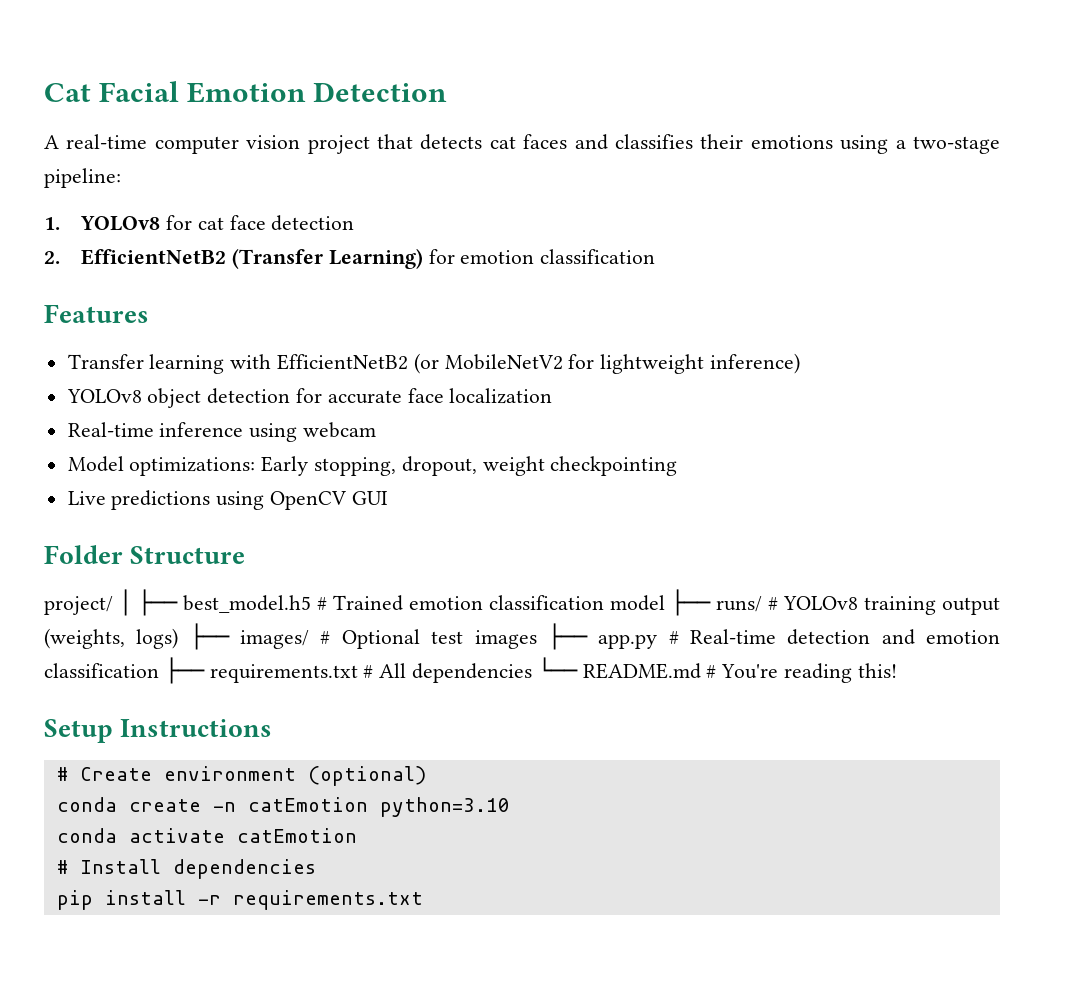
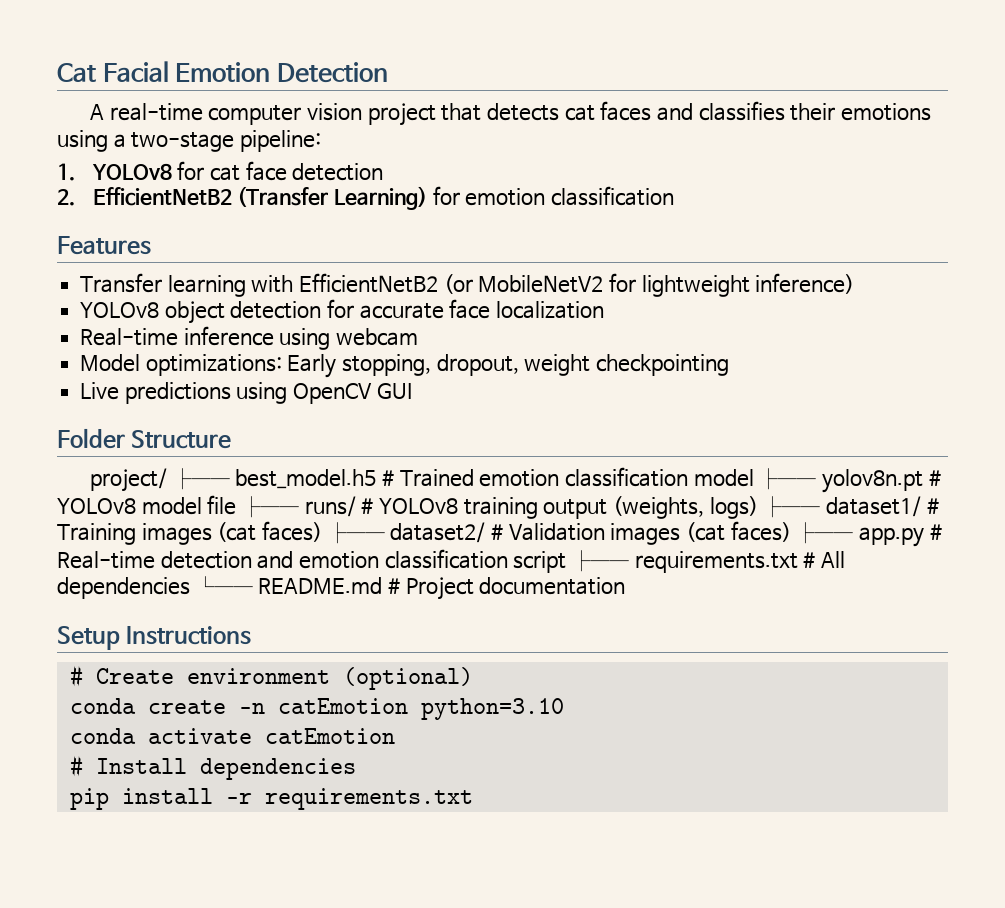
[119,589,132,616] │ -> (167, 480) none
(711, 602) none -> [821,469,941,493] [57,495,299,518] yolov8n.pt # YOLOv8 model file ├──
[240,629,537,649] images/ # Optional test images -> [826,496,939,517] [57,521,791,545] dataset1/ # Training images (cat faces) ├── dataset2/ # Validation images (cat faces)
(159, 670) none -> [513,551,567,573] script
[721,663,897,683] You're reading this! -> [405,577,626,600] Project documentation

